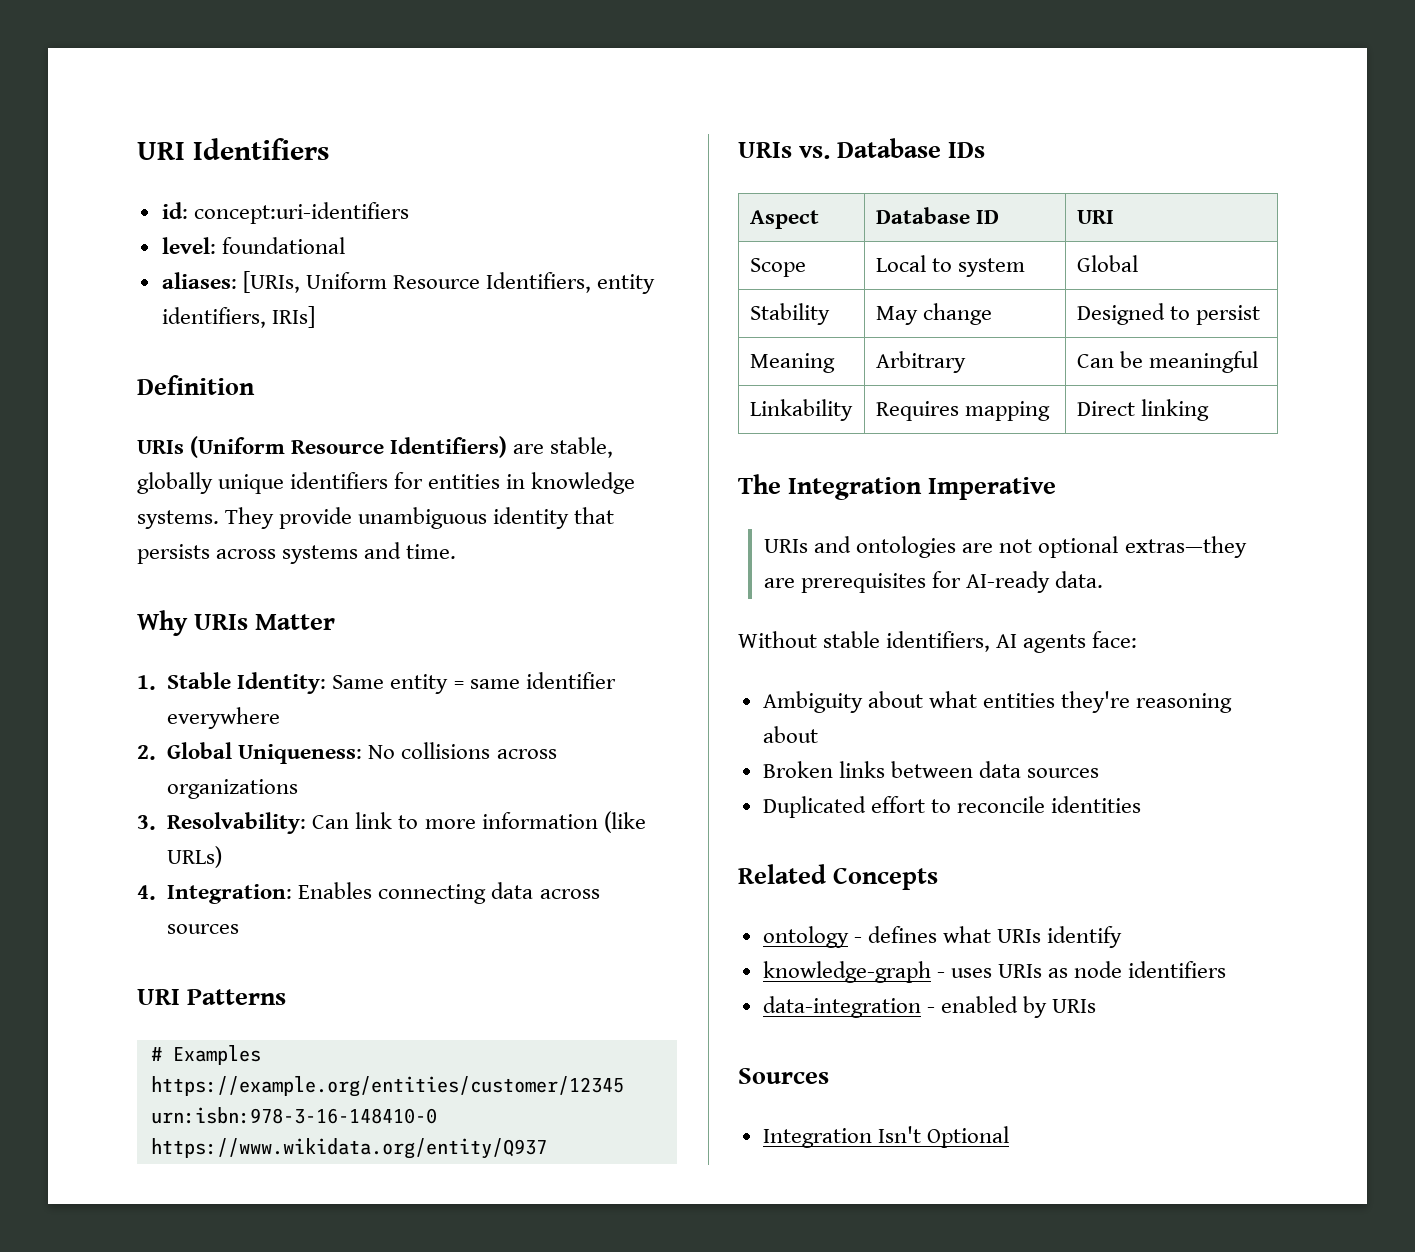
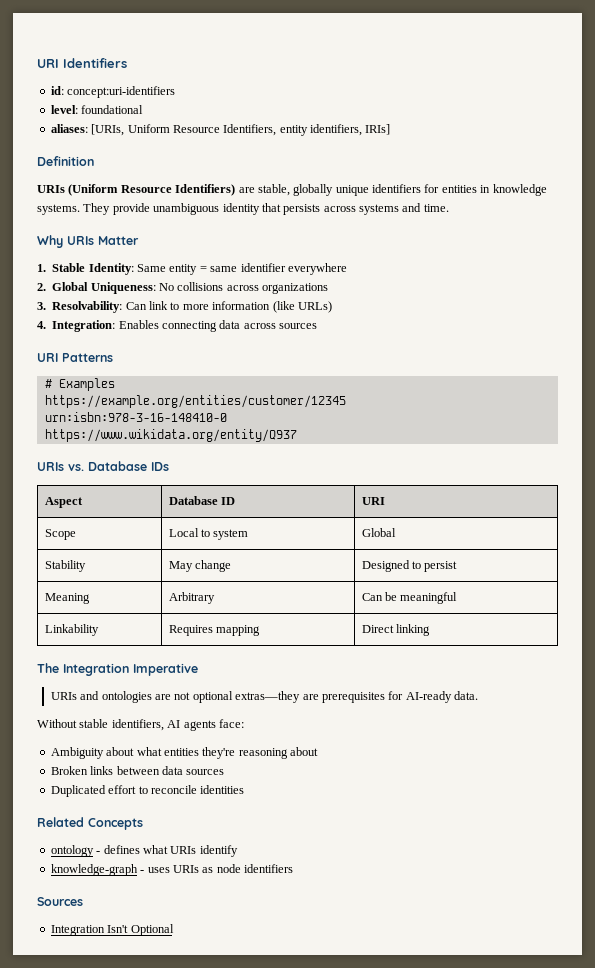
[762,996,1097,1018] // data-integration - enabled by URIs -> (293, 868) none

